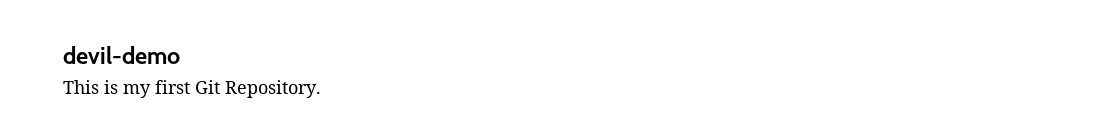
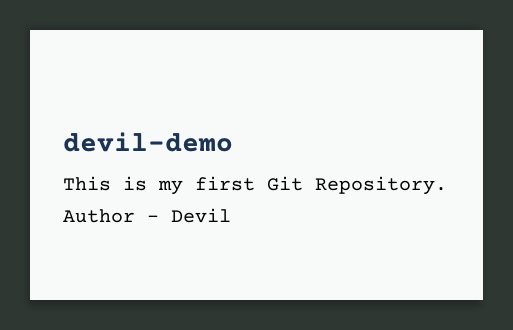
(321, 89) none -> [63,208,231,223] // Author - Devil

